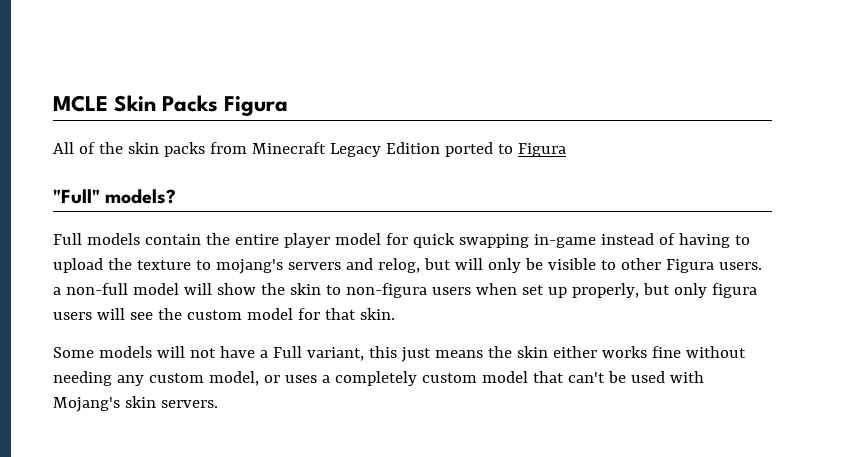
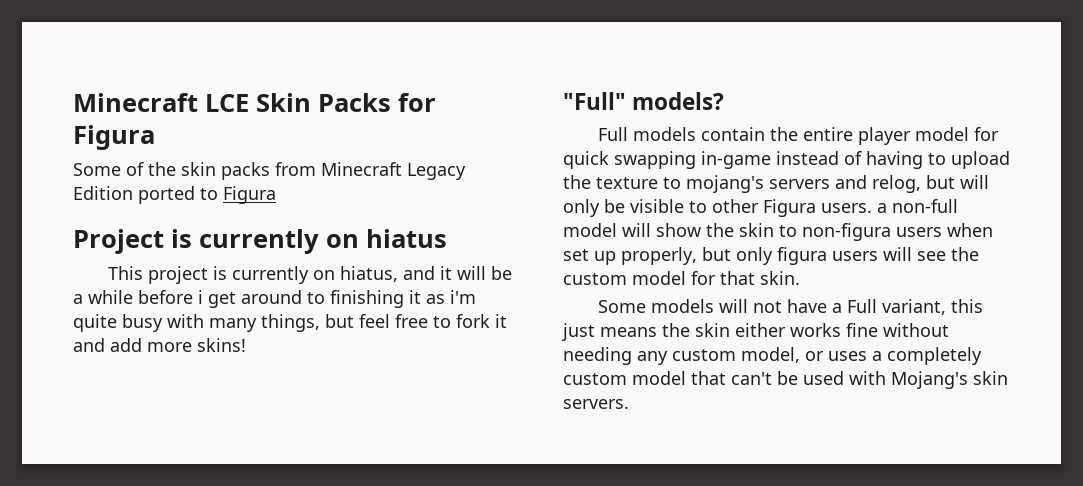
[53,95,108,112] MCLE -> [73,93,249,112] Minecraft LCE
[224,96,289,116] [53,142,74,154] Figura // All -> [398,93,436,112] [73,125,155,150] [73,163,121,176] for Figura // Some
(566, 150) none -> [73,229,447,254] [107,266,512,284] [73,290,476,308] [73,314,507,332] [73,338,246,352] // Project is currently on hiatus // This project is currently on hiatus, and it will be a while before i get around to finishing it as i'm quite busy with many things, but feel free to fork it and add more skins!

